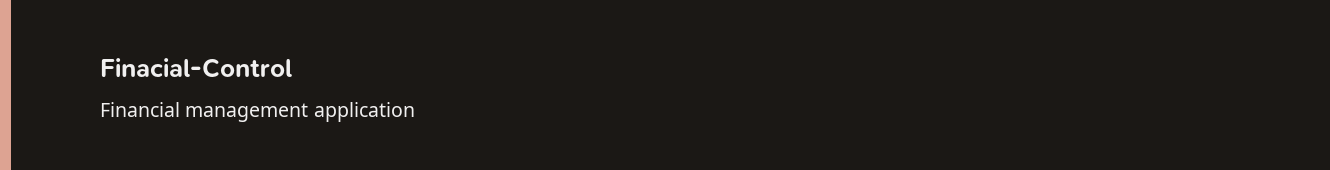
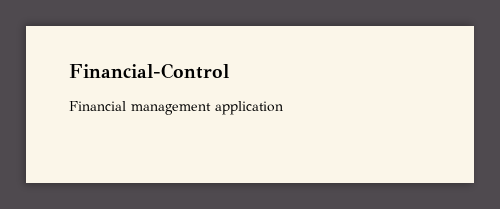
[100,58,292,78] Finacial-Control -> [69,63,229,79] Financial-Control

